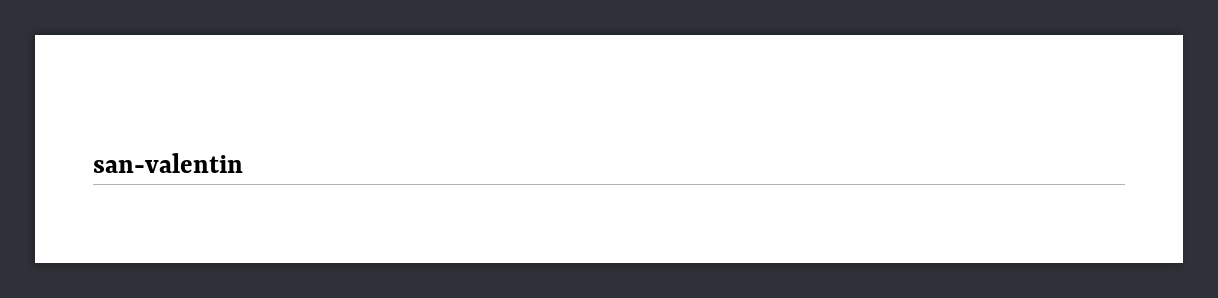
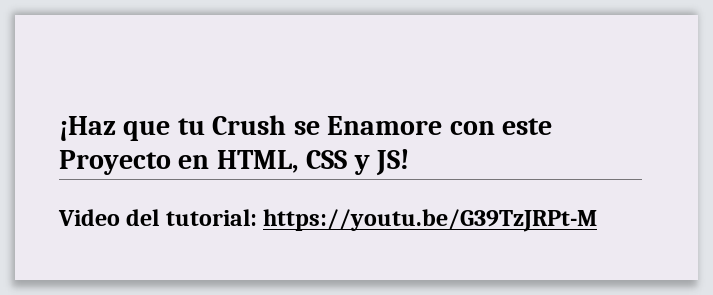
[93,153,243,173] san-valentin -> [59,115,552,141] [59,149,410,176] [58,209,598,232] ¡Haz que tu Crush se Enamore con este Proyecto en HTML, CSS y JS! // Video del tutorial: https://youtu.be/G39TzJRPt-M

